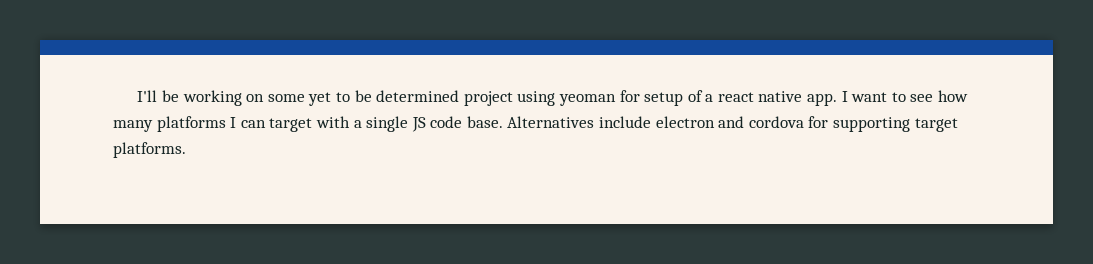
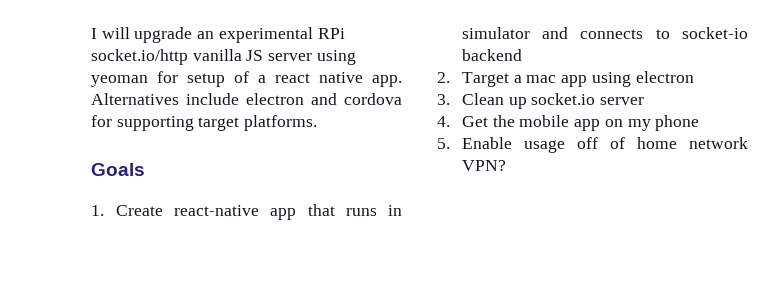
[137,90,513,106] I'll be working on some yet to be determined project -> [91,27,345,43] [91,49,313,65] I will upgrade an experimental RPi socket.io/http vanilla JS server
[841,90,969,102] [113,116,503,132] I want to see how many platforms I can target with a single JS code base. -> (402, 81) none
(186, 150) none -> [91,163,145,176] [91,204,402,220] [461,27,748,39] [461,49,522,61] [437,71,694,87] [437,93,645,109] [437,115,700,131] [437,137,748,153] [461,160,506,171] // Goals // 1. Create react-native app that runs in simulator and connects to socket-io backend // 2. Target a mac app using electron // 3. Clean up socket.io server // 4. Get the mobile app on my phone // 5. Enable usage off of home network VPN?

